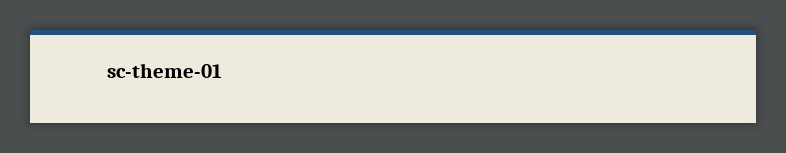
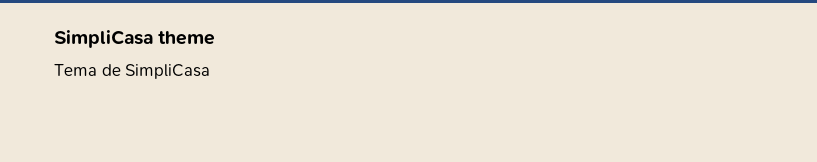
[107,63,222,78] sc-theme-01 -> [54,30,216,48] [54,64,211,79] SimpliCasa theme // Tema de SimpliCasa

